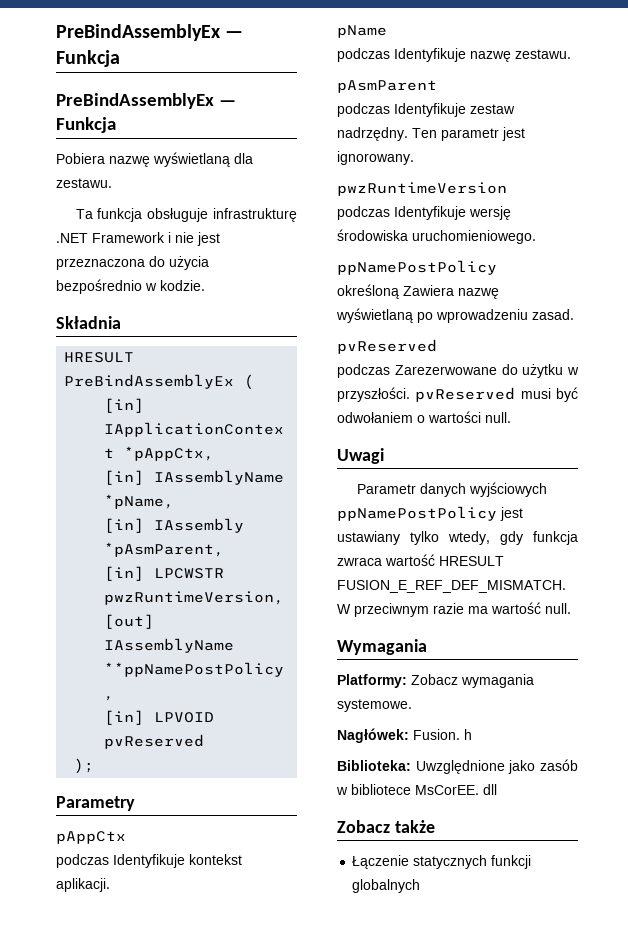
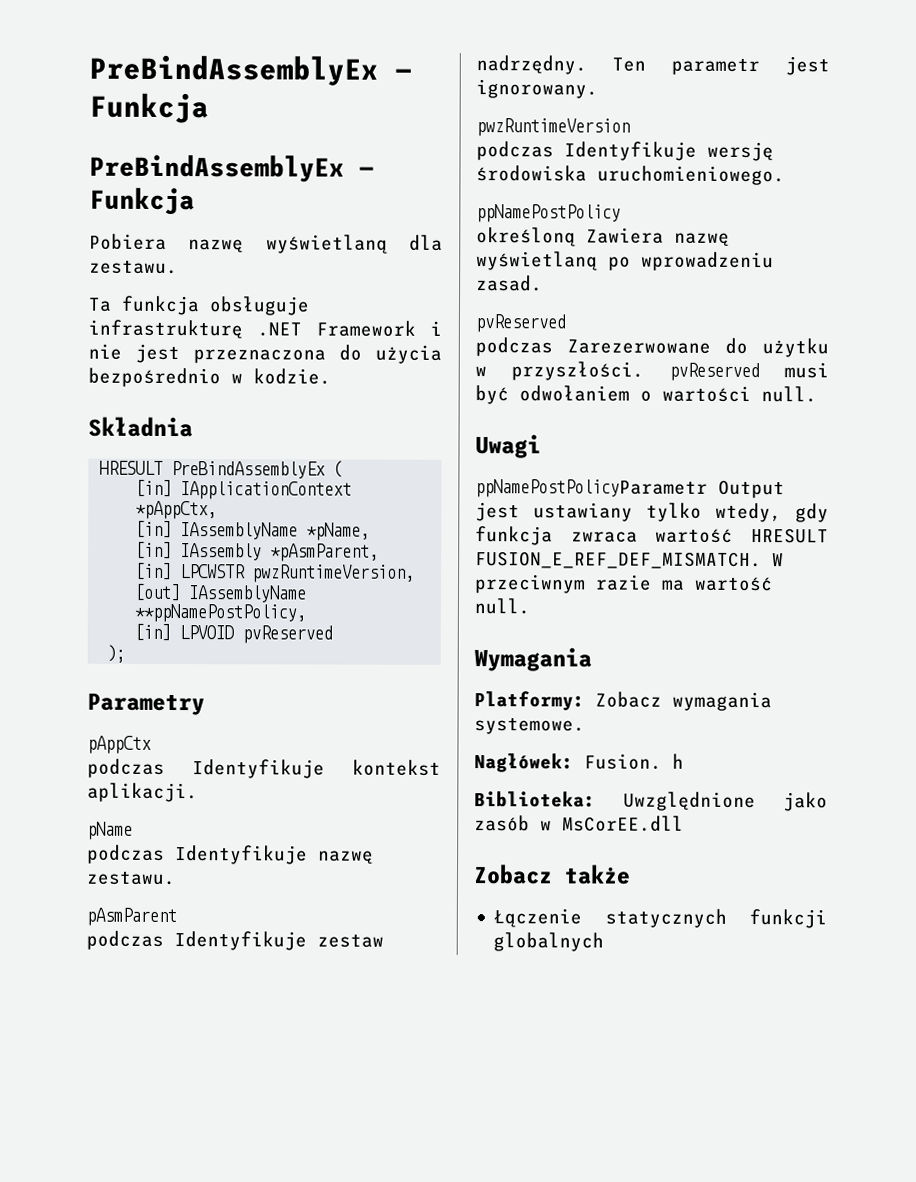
[356,482,547,497] [337,506,497,521] Parametr danych wyjściowych ppNamePostPolicy -> [475,479,785,499] ppNamePostPolicyParametr Output
[351,784,497,795] bibliotece MsCorEE. dll -> [562,815,684,832] MsCorEE.dll

